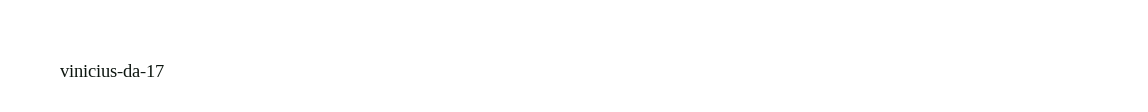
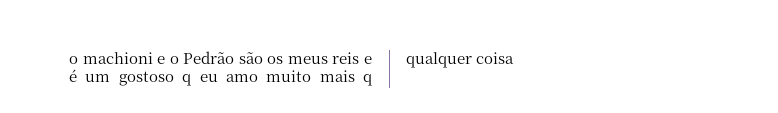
[60,64,164,77] vinicius-da-17 -> [69,51,372,64] [69,69,372,86] [406,52,515,68] o machioni e o Pedrão são os meus reis e é um gostoso q eu amo muito mais q qualquer coisa

